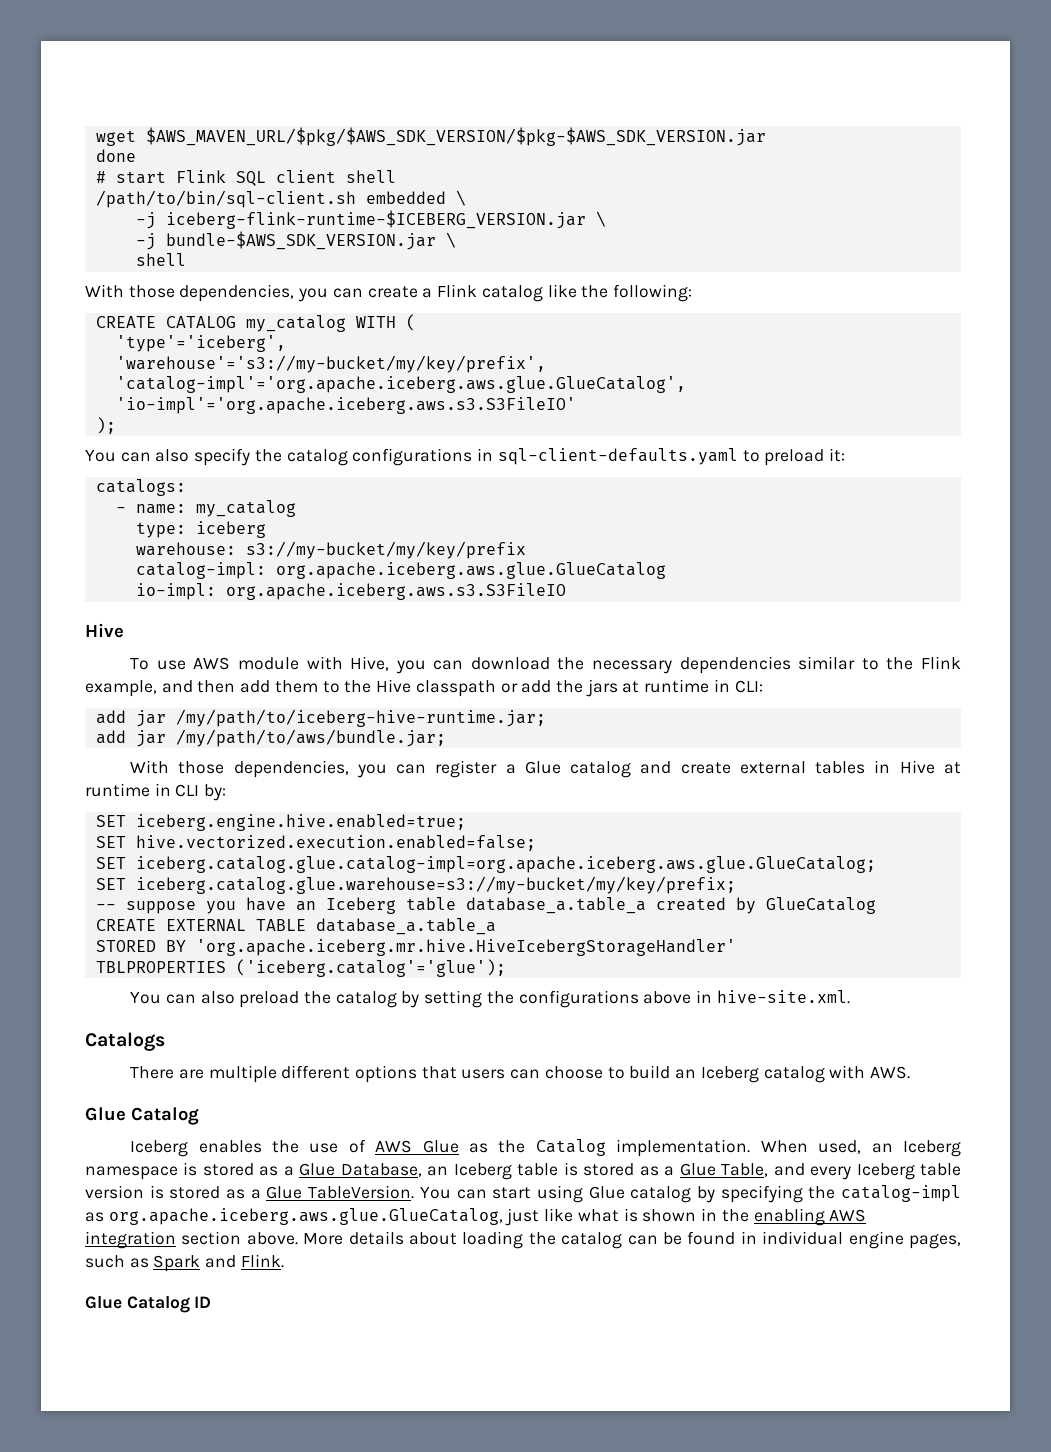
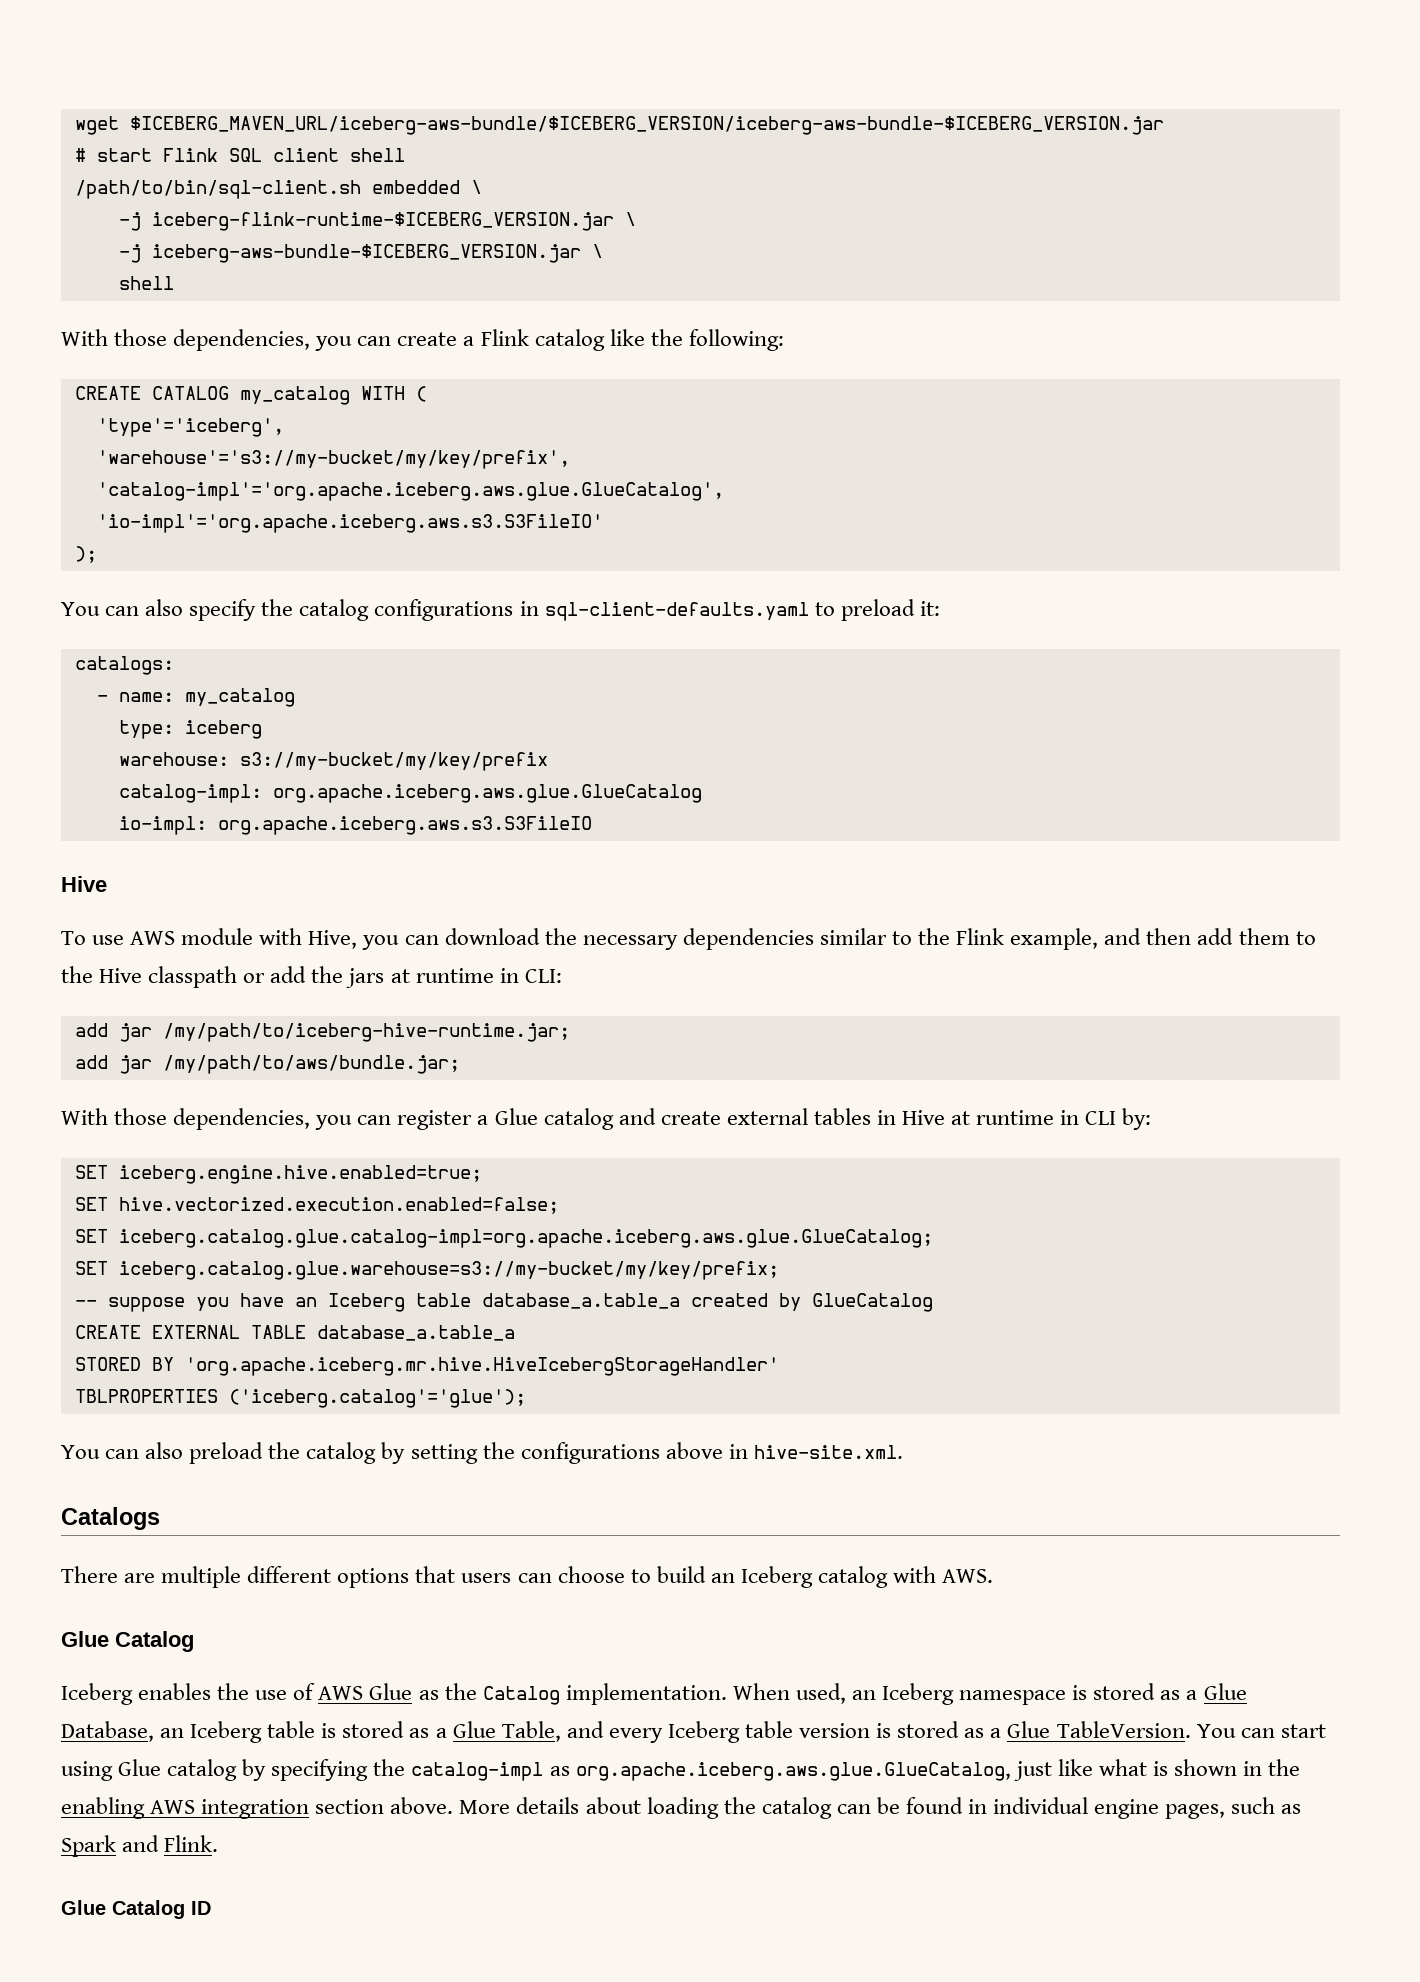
[145,127,766,146] [95,149,136,162] $AWS_MAVEN_URL/$pkg/$AWS_SDK_VERSION/$pkg-$AWS_SDK_VERSION.jar // done -> [129,116,1164,135] $ICEBERG_MAVEN_URL/iceberg-aws-bundle/$ICEBERG_VERSION/iceberg-aws-bundle-$ICEBERG_VERSION.jar
[165,231,436,250] bundle-$AWS_SDK_VERSION.jar -> [151,244,581,263] iceberg-aws-bundle-$ICEBERG_VERSION.jar

